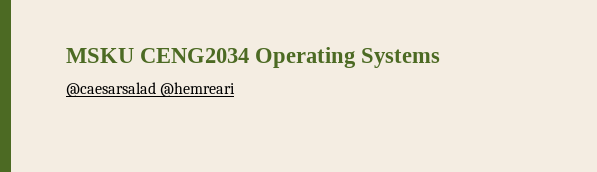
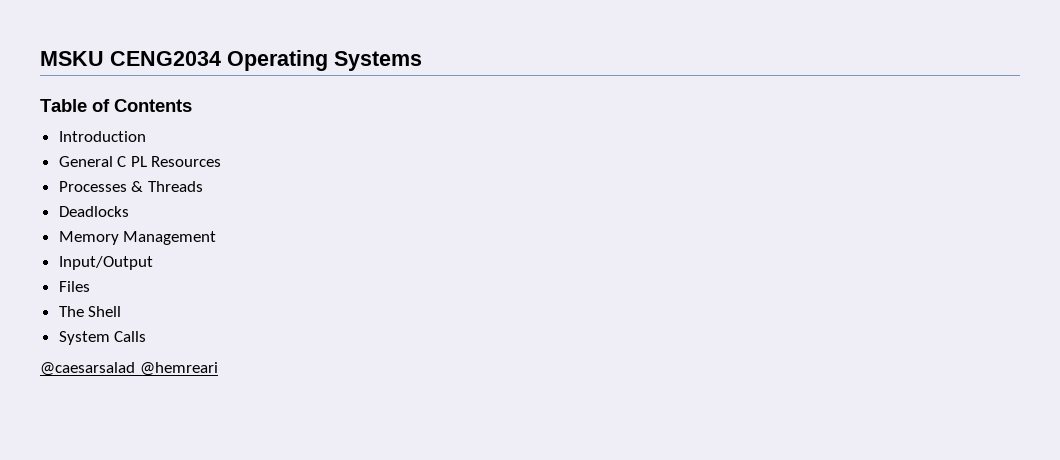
(441, 58) none -> [40,99,192,112] [58,131,146,142] [58,156,222,167] [58,181,203,192] [58,206,129,217] [58,231,217,245] [58,256,153,270] [58,281,90,292] [58,306,122,317] [58,331,147,345] // Table of Contents // Introduction // General C PL Resources // Processes & Threads // Deadlocks // Memory Management // Input/Output // Files // The Shell // System Calls

